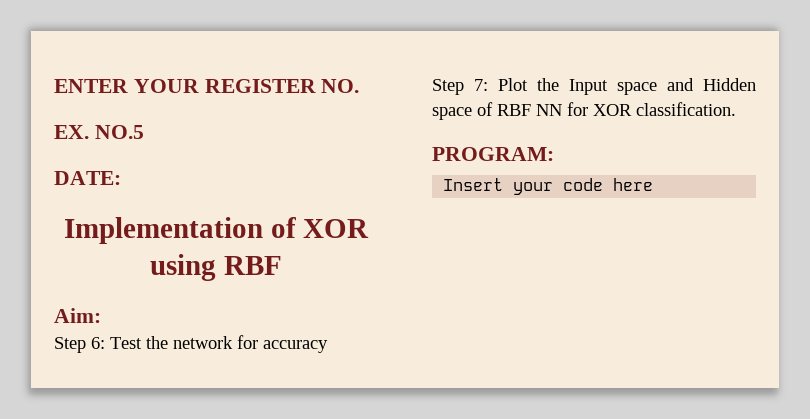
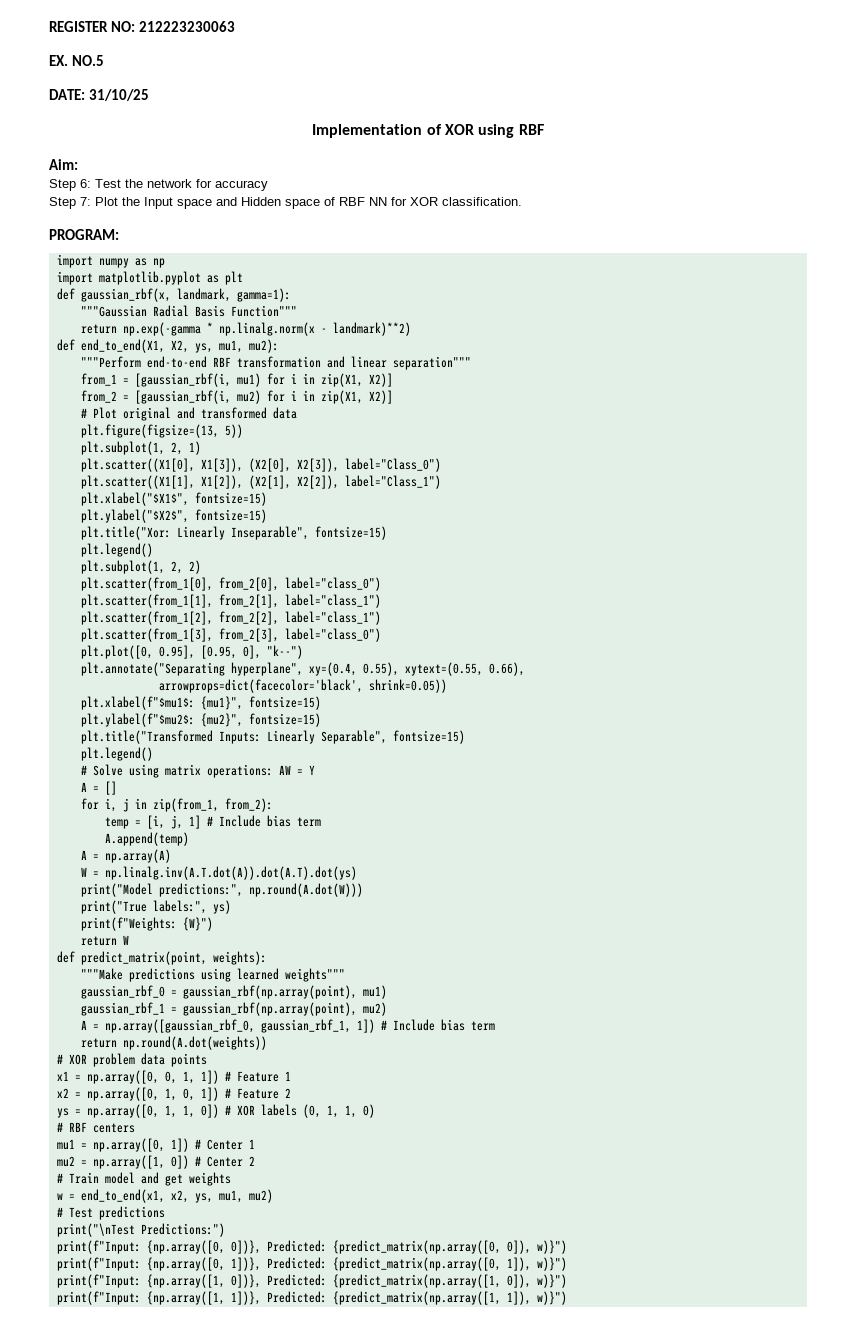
[54,79,360,93] ENTER YOUR REGISTER NO. -> [49,21,235,32] REGISTER NO: 212223230063
(121, 178) none -> [88,89,149,101] 31/10/25
[443,178,654,195] Insert your code here -> [56,254,165,268] [56,271,243,285] [56,288,291,302] [80,305,297,317] [80,322,411,336] [56,339,279,353] [80,356,471,370] [80,373,393,387] [80,390,393,404] [80,407,297,421] [80,424,243,438] [80,441,201,455] [80,458,441,472] [80,475,441,489] [80,492,267,506] [80,509,267,523] [80,526,387,540] [80,543,153,557] [80,560,201,574] [80,577,381,591] [80,594,381,608] [80,611,381,625] [80,628,381,642] [80,645,303,659] [80,662,525,676] [158,679,447,693] [80,696,321,710] [80,713,321,727] [80,730,465,744] [80,747,153,761] [80,764,315,778] [80,781,117,795] [80,798,273,812] [104,815,321,829] [104,832,189,846] [80,849,171,863] [80,866,357,880] [80,883,363,897] [80,900,231,914] [80,917,213,931] [80,935,129,946] [56,951,267,965] [80,968,345,982] [80,985,387,999] [80,1002,387,1016] [80,1019,495,1033] [80,1036,267,1050] [56,1053,207,1067] [56,1070,291,1084] [56,1087,291,1101] [56,1104,375,1118] [56,1122,135,1133] [56,1138,255,1152] [56,1155,255,1169] [56,1172,231,1186] [56,1189,273,1203] [56,1206,165,1220] [56,1223,225,1237] [56,1240,567,1254] [56,1257,567,1271] [56,1274,567,1288] [56,1291,567,1305] import numpy as np // import matplotlib.pyplot as plt // def gaussian_rbf(x, landmark, gamma=1): // """Gaussian Radial Basis Function""" // return np.exp(-gamma * np.linalg.norm(x - landmark)**2) // def end_to_end(X1, X2, ys, mu1, mu2): // """Perform end-to-end RBF transformation and linear separation""" // from_1 = [gaussian_rbf(i, mu1) for i in zip(X1, X2)] // from_2 = [gaussian_rbf(i, mu2) for i in zip(X1, X2)] // # Plot original and transformed data // plt.figure(figsize=(13, 5)) // plt.subplot(1, 2, 1) // plt.scatter((X1[0], X1[3]), (X2[0], X2[3]), label="Class_0") // plt.scatter((X1[1], X1[2]), (X2[1], X2[2]), label="Class_1") // plt.xlabel("$X1$", fontsize=15) // plt.ylabel("$X2$", fontsize=15) // plt.title("Xor: Linearly Inseparable", fontsize=15) // plt.legend() // plt.subplot(1, 2, 2) // plt.scatter(from_1[0], from_2[0], label="class_0") // plt.scatter(from_1[1], from_2[1], label="class_1") // plt.scatter(from_1[2], from_2[2], label="class_1") // plt.scatter(from_1[3], from_2[3], label="class_0") // plt.plot([0, 0.95], [0.95, 0], "k--") // plt.annotate("Separating hyperplane", xy=(0.4, 0.55), xytext=(0.55, 0.66), // arrowprops=dict(facecolor='black', shrink=0.05)) // plt.xlabel(f"$mu1$: {mu1}", fontsize=15) // plt.ylabel(f"$mu2$: {mu2}", fontsize=15) // plt.title("Transformed Inputs: Linearly Separable", fontsize=15) // plt.legend() // # Solve using matrix operations: AW = Y // A = [] // for i, j in zip(from_1, from_2): // temp = [i, j, 1] # Include bias term // A.append(temp) // A = np.array(A) // W = np.linalg.inv(A.T.dot(A)).dot(A.T).dot(ys) // print("Model predictions:", np.round(A.dot(W))) // print("True labels:", ys) // print(f"Weights: {W}") // return W // def predict_matrix(point, weights): // """Make predictions using learned weights""" // gaussian_rbf_0 = gaussian_rbf(np.array(point), mu1) // gaussian_rbf_1 = gaussian_rbf(np.array(point), mu2) // A = np.array([gaussian_rbf_0, gaussian_rbf_1, 1]) # Include bias term // return np.round(A.dot(weights)) // # XOR problem data points // x1 = np.array([0, 0, 1, 1]) # Feature 1 // x2 = np.array([0, 1, 0, 1]) # Feature 2 // ys = np.array([0, 1, 1, 0]) # XOR labels (0, 1, 1, 0) // # RBF centers // mu1 = np.array([0, 1]) # Center 1 // mu2 = np.array([1, 0]) # Center 2 // # Train model and get weights // w = end_to_end(x1, x2, ys, mu1, mu2) // # Test predictions // print("\nTest Predictions:") // print(f"Input: {np.array([0, 0])}, Predicted: {predict_matrix(np.array([0, 0]), w)}") // print(f"Input: {np.array([0, 1])}, Predicted: {predict_matrix(np.array([0, 1]), w)}") // print(f"Input: {np.array([1, 0])}, Predicted: {predict_matrix(np.array([1, 0]), w)}") // print(f"Input: {np.array([1, 1])}, Predicted: {predict_matrix(np.array([1, 1]), w)}")

